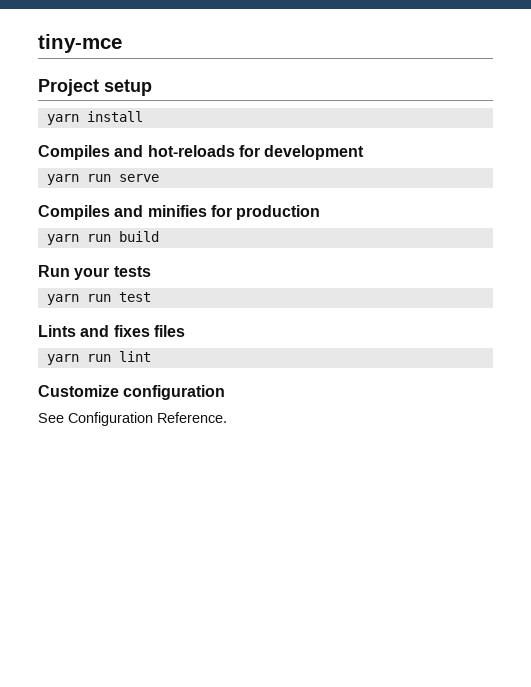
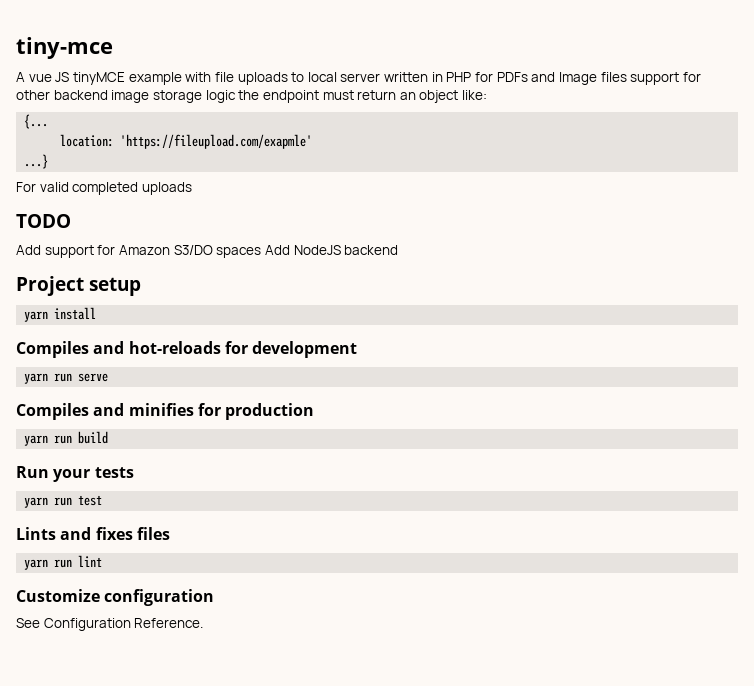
(122, 43) none -> [16,72,701,85] [16,90,488,103] [24,114,49,129] [60,134,313,149] [24,154,49,169] [16,182,192,195] [16,214,71,228] [16,245,399,258] // A vue JS tinyMCE example with file uploads to local server written in PHP for PDFs and Image files support for other backend image storage logic the endpoint must return an object like: // {... // location: 'https://fileupload.com/exapmle' // ...} // For valid completed uploads // TODO // Add support for Amazon S3/DO spaces Add NodeJS backend

